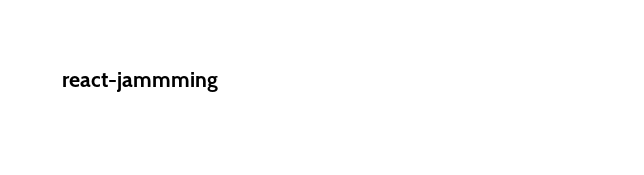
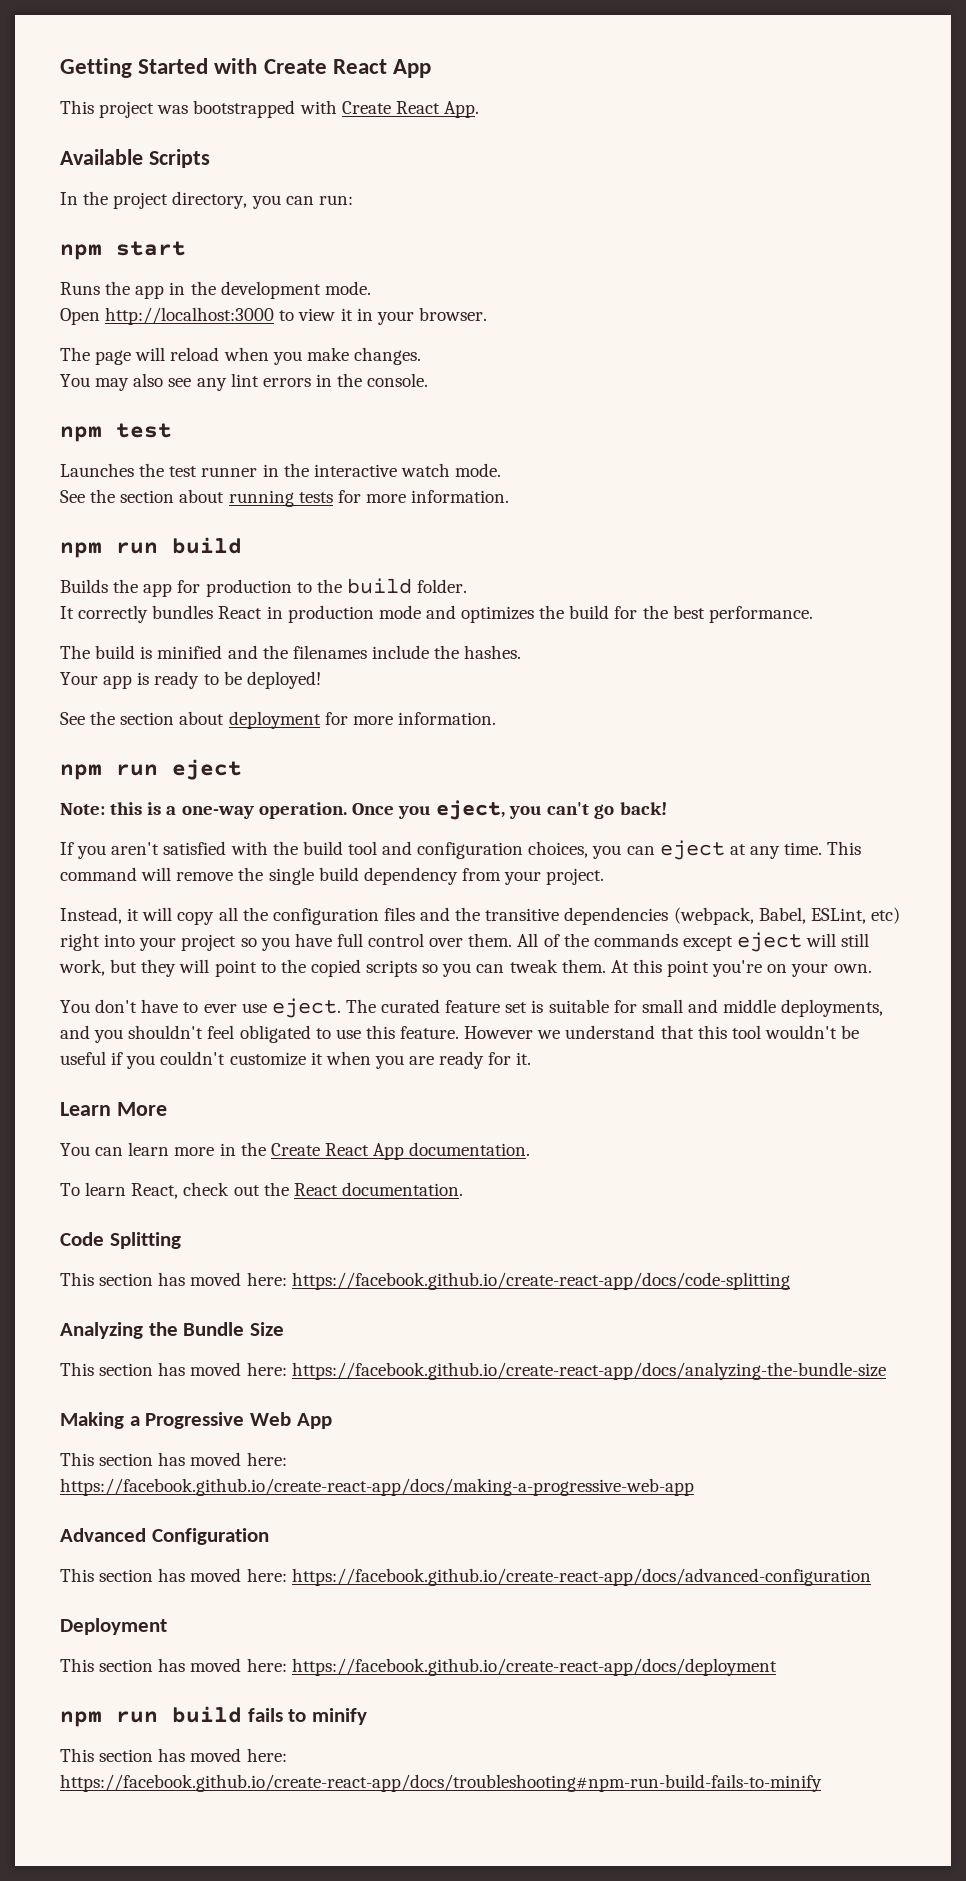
[62,72,218,92] react-jammming -> [60,58,432,78] [60,100,479,118] [60,149,210,168] [60,191,353,209] [60,241,186,260] [60,281,371,299] [60,307,487,325] [60,347,421,365] [60,373,429,391] [60,423,172,442] [60,463,502,477] [60,489,510,507] [60,537,242,558] [60,578,468,597] [60,605,813,623] [60,645,522,659] [60,671,321,689] [60,711,496,729] [60,759,242,780] [60,800,667,820] [60,840,862,860] [60,867,605,885] [60,907,900,925] [60,932,870,952] [59,959,872,977] [60,998,884,1018] [60,1025,860,1043] [60,1051,532,1069] [60,1102,167,1116] [60,1142,531,1160] [60,1182,463,1199] [60,1232,181,1249] [60,1272,790,1290] [60,1322,285,1339] [60,1362,886,1380] [60,1412,332,1429] [60,1452,287,1466] [60,1478,694,1496] [60,1528,269,1545] [60,1568,871,1586] [60,1618,167,1635] [60,1658,777,1676] [60,1706,368,1727] [60,1748,287,1762] [60,1774,822,1792] Getting Started with Create React App // This project was bootstrapped with Create React App. // Available Scripts // In the project directory, you can run: // npm start // Runs the app in the development mode. // Open http://localhost:3000 to view it in your browser. // The page will reload when you make changes. // You may also see any lint errors in the console. // npm test // Launches the test runner in the interactive watch mode. // See the section about running tests for more information. // npm run build // Builds the app for production to the build folder. // It correctly bundles React in production mode and optimizes the build for the best performance. // The build is minified and the filenames include the hashes. // Your app is ready to be deployed! // See the section about deployment for more information. // npm run eject // Note: this is a one-way operation. Once you eject, you can't go back! // If you aren't satisfied with the build tool and configuration choices, you can eject at any time. This command will remove the single build dependency from your project. // Instead, it will copy all the configuration files and the transitive dependencies (webpack, Babel, ESLint, etc) right into your project so you have full control over them. All of the commands except eject will still work, but they will point to the copied scripts so you can tweak them. At this point you're on your own. // You don't have to ever use eject. The curated feature set is suitable for small and middle deployments, and you shouldn't feel obligated to use this feature. However we understand that this tool wouldn't be useful if you couldn't customize it when you are ready for it. // Learn More // You can learn more in the Create React App documentation. // To learn React, check out the React documentation. // Code Splitting // This section has moved here: https://facebook.github.io/create-react-app/docs/code-splitting // Analyzing the Bundle Size // This section has moved here: https://facebook.github.io/create-react-app/docs/analyzing-the-bundle-size // Making a Progressive Web App // This section has moved here: https://facebook.github.io/create-react-app/docs/making-a-progressive-web-app // Advanced Configuration // This section has moved here: https://facebook.github.io/create-react-app/docs/advanced-configuration // Deployment // This section has moved here: https://facebook.github.io/create-react-app/docs/deployment // npm run build fails to minify // This section has moved here: https://facebook.github.io/create-react-app/docs/troubleshooting#npm-run-build-fails-to-minify

